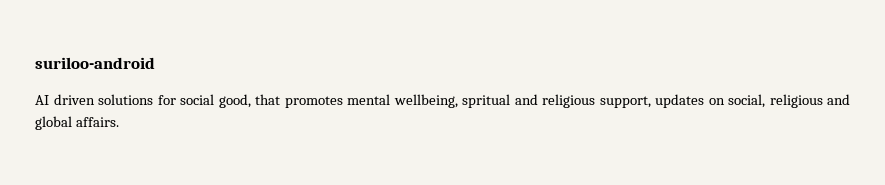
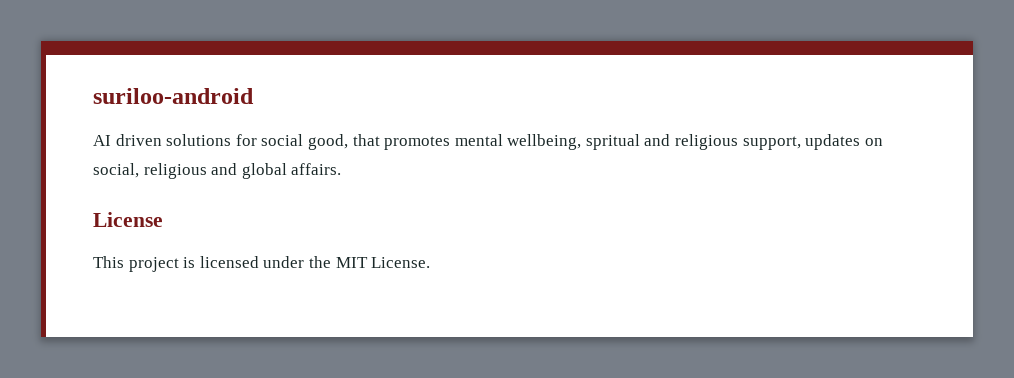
(119, 122) none -> [93,212,163,227] [93,256,431,272] // License // This project is licensed under the MIT License.

